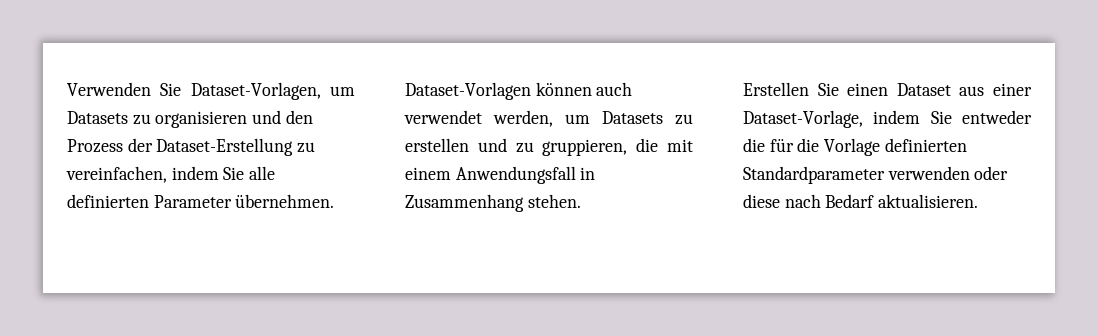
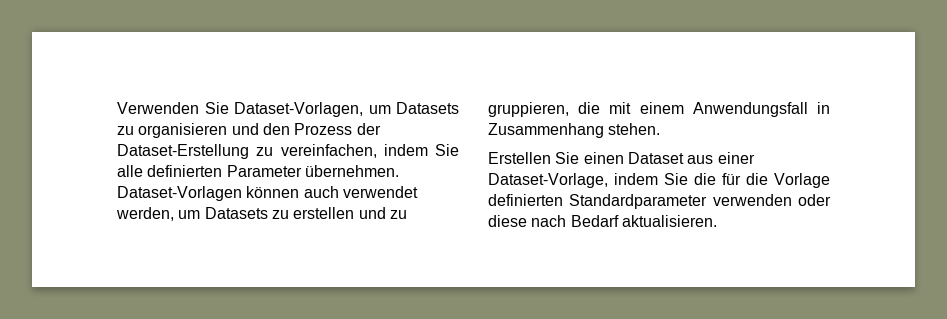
[962,110,1032,124] entweder -> (688, 179) none

